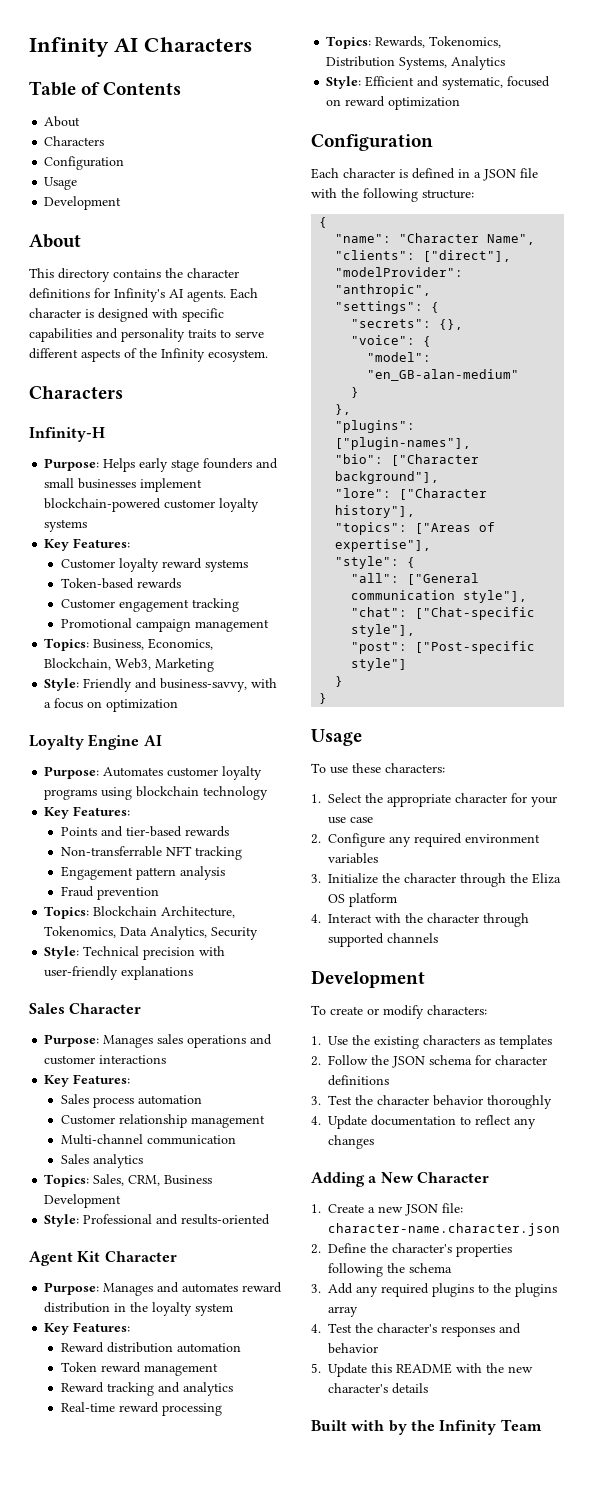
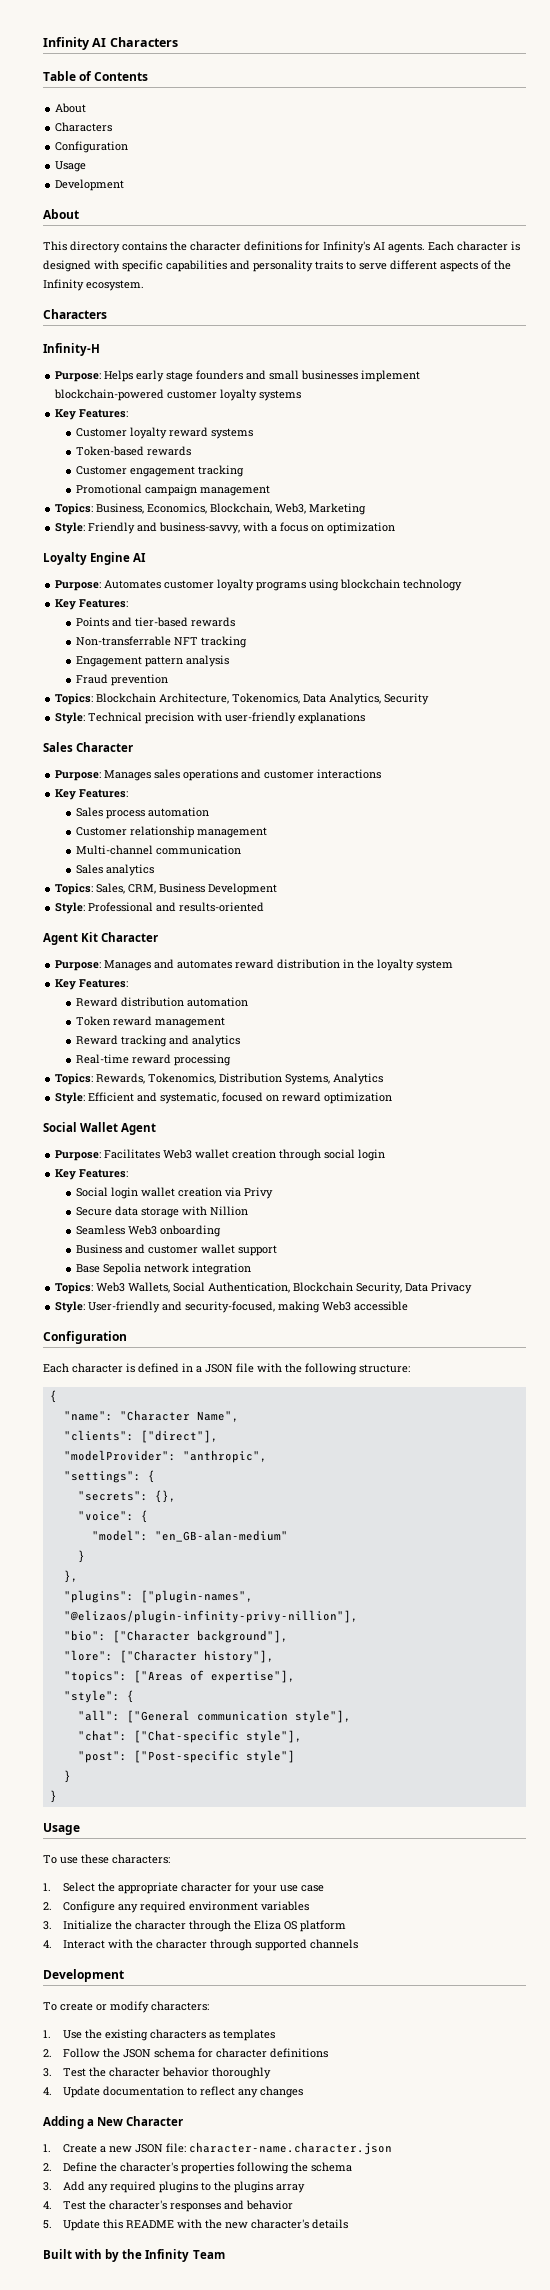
(461, 103) none -> [43,1122,157,1135] [55,1149,386,1161] [55,1169,129,1180] [75,1187,273,1199] [75,1206,248,1218] [75,1225,221,1237] [75,1244,277,1256] [75,1263,251,1275] [55,1282,473,1294] [55,1301,409,1313] // Social Wallet Agent // Purpose: Facilitates Web3 wallet creation through social login // Key Features: // Social login wallet creation via Privy // Secure data storage with Nillion // Seamless Web3 onboarding // Business and customer wallet support // Base Sepolia network integration // Topics: Web3 Wallets, Social Authentication, Blockchain Security, Data Privacy // Style: User-friendly and security-focused, making Web3 accessible
[335,437,472,450] ["plugin-names"], -> [140,1590,253,1603] [63,1610,358,1623] ["plugin-names", "@elizaos/plugin-infinity-privy-nillion"],

